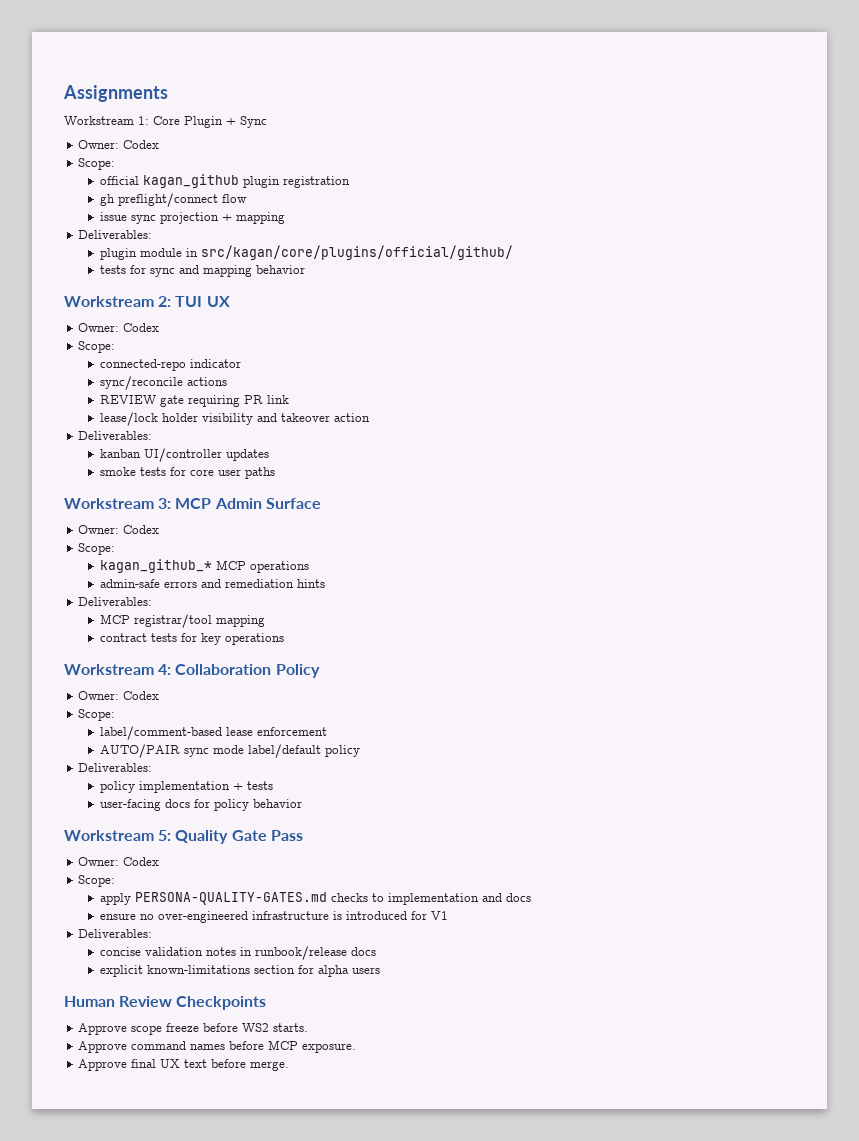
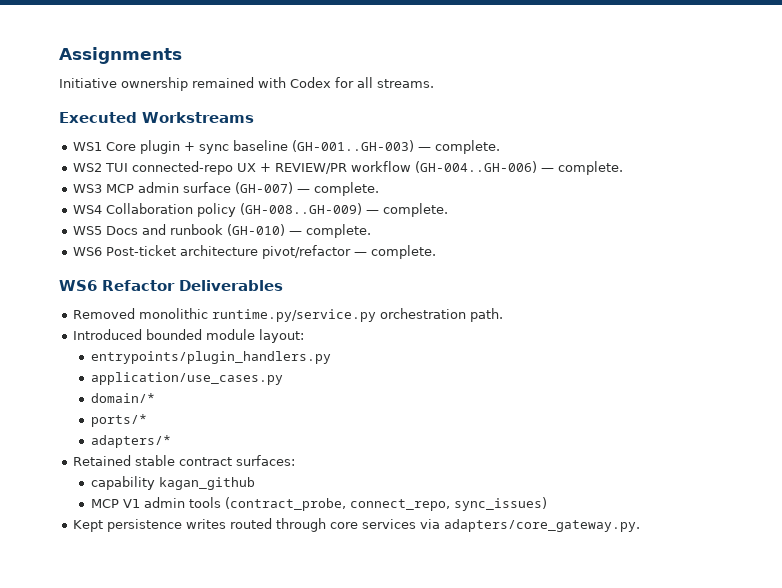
[64,116,267,128] [78,140,160,149] [78,158,116,170] [100,174,351,188] [100,193,248,207] [100,212,286,224] [78,230,153,239] [100,245,514,260] [100,265,306,277] [64,296,230,307] [78,323,160,332] [78,341,116,353] [100,359,242,371] [100,376,228,390] [100,395,290,407] [100,412,371,426] [78,431,153,440] [100,448,270,462] [100,467,276,479] [64,498,321,509] [78,525,160,534] [78,543,116,555] [100,559,310,573] [100,579,326,588] [78,597,153,606] [100,614,266,628] [100,633,285,645] [64,664,320,678] [78,691,160,700] [78,709,116,721] [100,726,328,740] [100,744,361,758] [78,763,153,772] [100,781,274,793] [100,799,303,811] [64,830,303,844] [78,857,160,866] [78,875,116,887] [100,892,532,905] [100,911,449,923] [78,929,153,938] [100,946,377,960] [100,965,381,977] [64,996,267,1010] [78,1023,309,1035] [78,1040,357,1053] [78,1059,290,1071] Workstream 1: Core Plugin + Sync // Owner: Codex // Scope: // official kagan_github plugin registration // gh preflight/connect flow // issue sync projection + mapping // Deliverables: // plugin module in src/kagan/core/plugins/official/github/ // tests for sync and mapping behavior // Workstream 2: TUI UX // Owner: Codex // Scope: // connected-repo indicator // sync/reconcile actions // REVIEW gate requiring PR link // lease/lock holder visibility and takeover action // Deliverables: // kanban UI/controller updates // smoke tests for core user paths // Workstream 3: MCP Admin Surface // Owner: Codex // Scope: // kagan_github_* MCP operations // admin-safe errors and remediation hints // Deliverables: // MCP registrar/tool mapping // contract tests for key operations // Workstream 4: Collaboration Policy // Owner: Codex // Scope: // label/comment-based lease enforcement // AUTO/PAIR sync mode label/default policy // Deliverables: // policy implementation + tests // user-facing docs for policy behavior // Workstream 5: Quality Gate Pass // Owner: Codex // Scope: // apply PERSONA-QUALITY-GATES.md checks to implementation and docs // ensure no over-engineered infrastructure is introduced for V1 // Deliverables: // concise validation notes in runbook/release docs // explicit known-limitations section for alpha users // Human Review Checkpoints // Approve scope freeze before WS2 starts. // Approve command names before MCP exposure. // Approve final UX text before merge. -> [59,77,434,91] [59,112,254,123] [73,140,501,154] [73,161,624,175] [73,182,380,196] [73,203,449,217] [73,224,372,238] [73,245,437,259] [59,280,283,291] [73,308,504,322] [73,329,305,343] [90,351,331,364] [90,372,283,385] [90,393,155,403] [90,414,147,427] [90,435,171,448] [73,455,296,466] [90,476,255,490] [90,497,547,511] [73,518,641,532] Initiative ownership remained with Codex for all streams. // Executed Workstreams // WS1 Core plugin + sync baseline (GH-001..GH-003) — complete. // WS2 TUI connected-repo UX + REVIEW/PR workflow (GH-004..GH-006) — complete. // WS3 MCP admin surface (GH-007) — complete. // WS4 Collaboration policy (GH-008..GH-009) — complete. // WS5 Docs and runbook (GH-010) — complete. // WS6 Post-ticket architecture pivot/refactor — complete. // WS6 Refactor Deliverables // Removed monolithic runtime.py/service.py orchestration path. // Introduced bounded module layout: // entrypoints/plugin_handlers.py // application/use_cases.py // domain/* // ports/* // adapters/* // Retained stable contract surfaces: // capability kagan_github // MCP V1 admin tools (contract_probe, connect_repo, sync_issues) // Kept persistence writes routed through core services via adapters/core_gateway.py.

